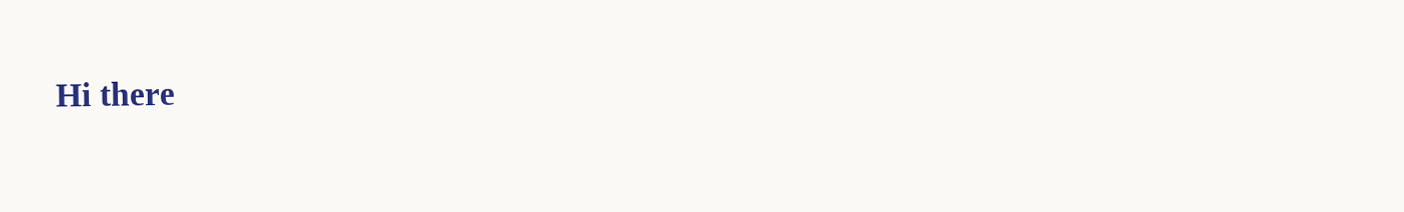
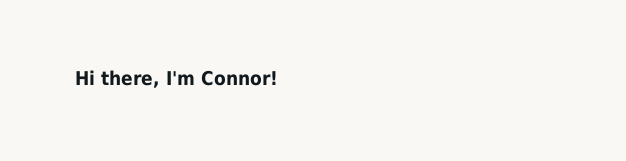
[99,80,176,106] there -> [101,70,278,88] there, I'm Connor!

